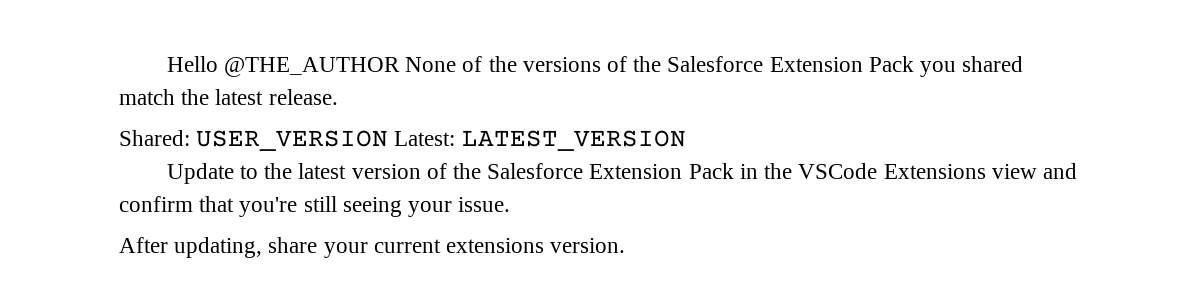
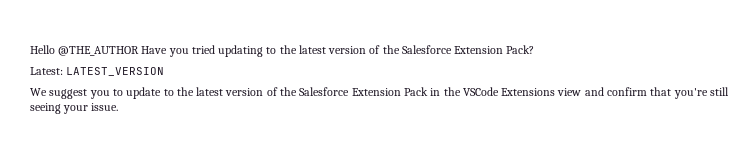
[405,56,1024,77] [119,89,338,105] [119,130,686,151] [166,163,234,184] None of the versions of the Salesforce Extension Pack you shared match the latest release. // Shared: USER_VERSION Latest: LATEST_VERSION // Update -> [141,45,535,57] [30,67,165,76] [30,87,162,99] Have you tried updating to the latest version of the Salesforce Extension Pack? // Latest: LATEST_VERSION // We suggest you to update
[119,237,626,258] // After updating, share your current extensions version. -> (119, 107) none

